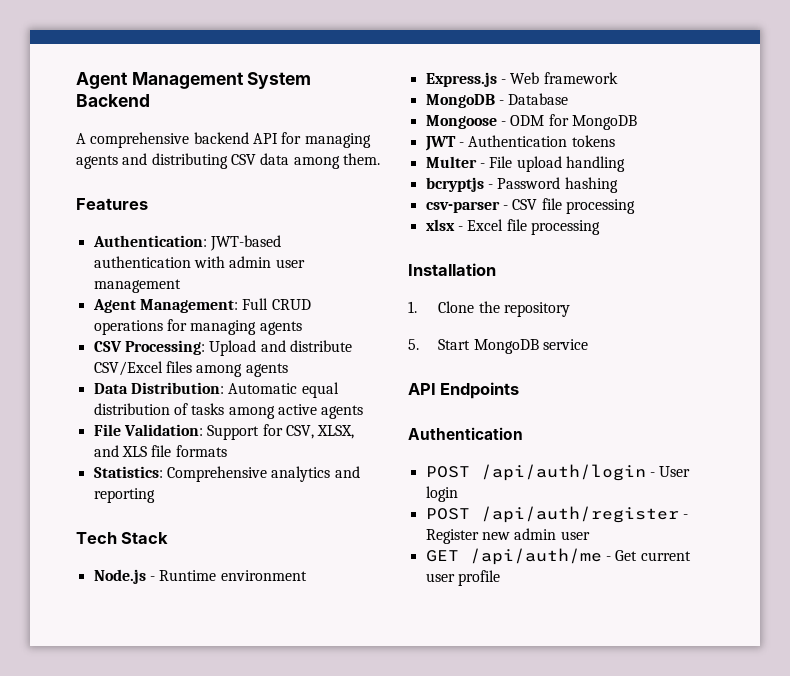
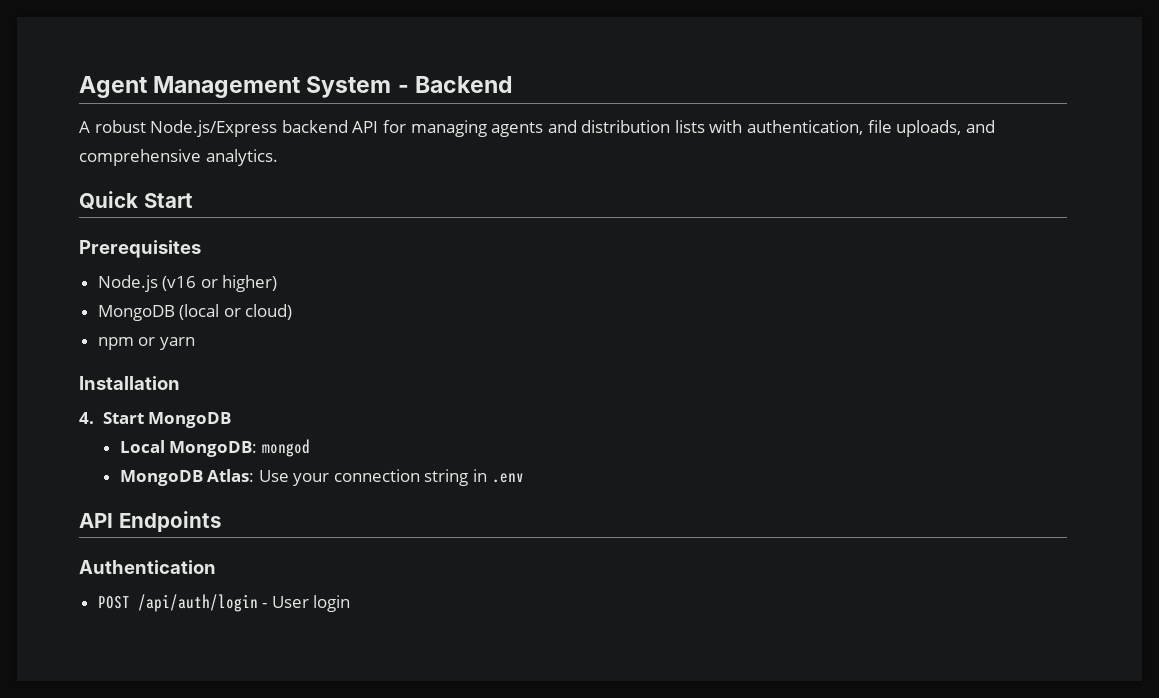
(312, 80) none -> [397,85,409,93] -
[90,132,190,148] comprehensive -> [94,120,278,137] robust Node.js/Express
[151,153,380,169] [76,198,148,210] [92,235,281,251] [93,256,305,268] [93,279,181,293] [92,298,311,313] [93,319,302,335] [93,340,352,356] [93,361,288,377] [93,382,339,398] [93,403,364,419] [93,424,355,440] [93,445,227,457] [93,466,360,482] [93,488,155,503] [76,532,169,544] [93,569,307,584] [425,72,618,87] [425,93,569,108] [425,114,637,130] [424,135,615,151] [425,156,625,172] [425,177,618,193] [425,198,635,214] [425,219,600,235] [408,263,496,276] [408,301,570,317] [408,339,588,354] distributing CSV data among them. // Features // Authentication: JWT-based authentication with admin user management // Agent Management: Full CRUD operations for managing agents // CSV Processing: Upload and distribute CSV/Excel files among agents // Data Distribution: Automatic equal distribution of tasks among active agents // File Validation: Support for CSV, XLSX, and XLS file formats // Statistics: Comprehensive analytics and reporting // Tech Stack // Node.js - Runtime environment // Express.js - Web framework // MongoDB - Database // Mongoose - ODM for MongoDB // JWT - Authentication tokens // Multer - File upload handling // bcryptjs - Password hashing // csv-parser - CSV file processing // xlsx - Excel file processing // Installation // 1. Clone the repository // 5. Start MongoDB service -> [581,120,995,137] [79,149,278,166] [79,191,193,210] [79,240,201,258] [97,275,278,292] [97,304,293,321] [97,337,195,350] [79,376,180,390] [79,412,232,428] [119,439,310,457] [119,469,524,486] distribution lists with authentication, file uploads, and comprehensive analytics. // Quick Start // Prerequisites // Node.js (v16 or higher) // MongoDB (local or cloud) // npm or yarn // Installation // 4. Start MongoDB // Local MongoDB: mongod // MongoDB Atlas: Use your connection string in .env
[425,506,688,523] [425,528,590,544] [425,548,691,565] [425,570,500,586] // POST /api/auth/register - Register new admin user // GET /api/auth/me - Get current user profile -> (351, 603) none

